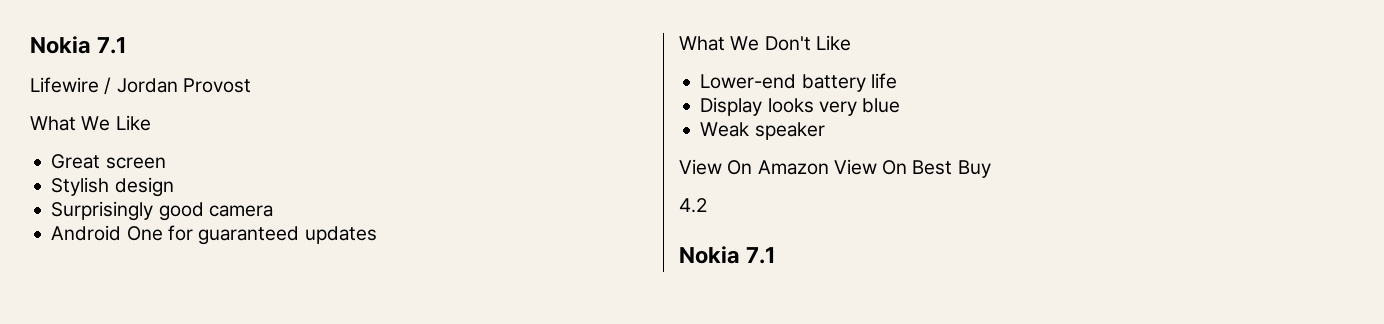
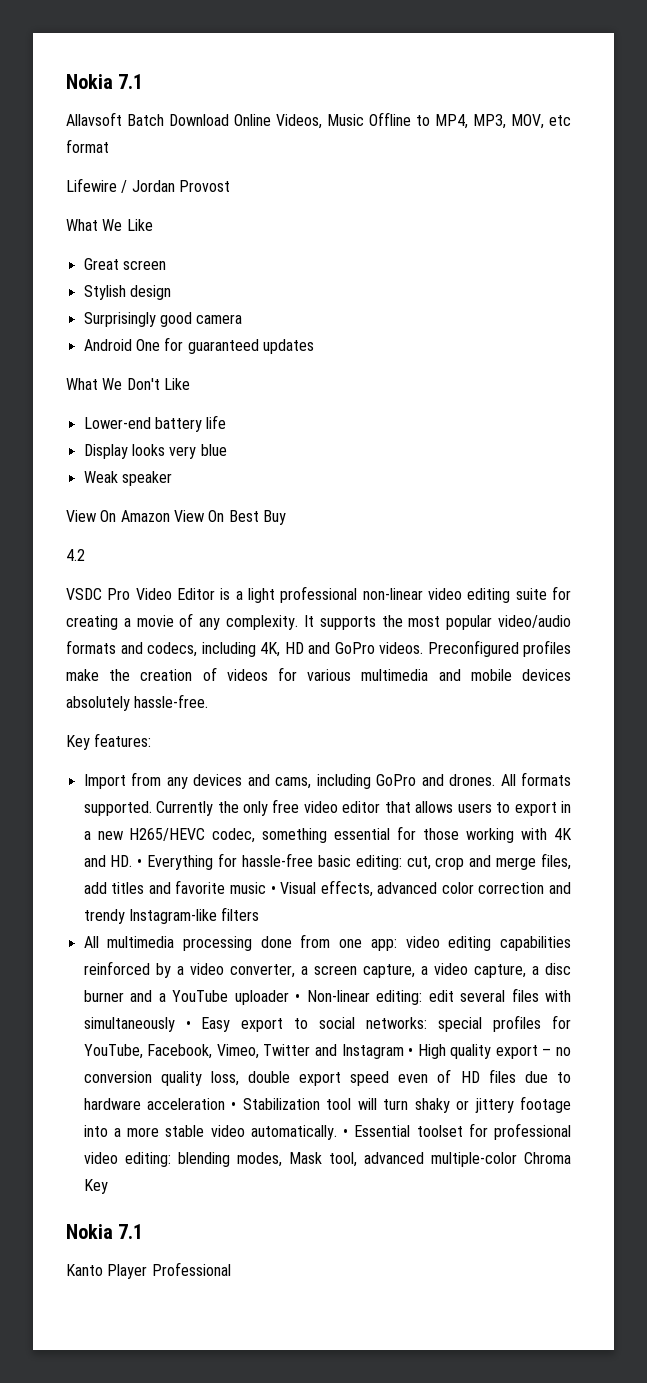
[30,36,128,54] Nokia 7.1 -> [66,74,144,89] [66,112,571,129] [66,139,109,153] Nokia 7.1 // Allavsoft Batch Download Online Videos, Music Offline to MP4, MP3, MOV, etc format
[679,246,777,264] // Nokia 7.1 -> [66,586,571,603] [66,613,571,630] [66,640,571,657] [66,667,571,681] [66,694,209,711] [66,733,152,750] [83,772,571,789] [83,799,571,816] [83,826,572,843] [83,853,572,870] [83,880,571,897] [83,907,260,924] [83,934,571,951] [83,961,572,978] [83,988,571,1005] [83,1015,571,1032] [83,1044,571,1059] [83,1069,571,1086] [83,1096,571,1113] [83,1123,571,1140] [83,1152,571,1167] [83,1179,108,1194] [66,1224,144,1239] [66,1262,231,1279] // VSDC Pro Video Editor is a light professional non-linear video editing suite for creating a movie of any complexity. It supports the most popular video/audio formats and codecs, including 4K, HD and GoPro videos. Preconfigured profiles make the creation of videos for various multimedia and mobile devices absolutely hassle-free. // Key features: // Import from any devices and cams, including GoPro and drones. All formats supported. Сurrently the only free video editor that allows users to export in a new H265/HEVC codec, something essential for those working with 4K and HD. • Everything for hassle-free basic editing: cut, crop and merge files, add titles and favorite music • Visual effects, advanced color correction and trendy Instagram-like filters // All multimedia processing done from one app: video editing capabilities reinforced by a video converter, a screen capture, a video capture, a disc burner and a YouTube uploader • Non-linear editing: edit several files with simultaneously • Easy export to social networks: special profiles for YouTube, Facebook, Vimeo, Twitter and Instagram • High quality export – no conversion quality loss, double export speed even of HD files due to hardware acceleration • Stabilization tool will turn shaky or jittery footage into a more stable video automatically. • Essential toolset for professional video editing: blending modes, Mask tool, advanced multiple-color Chroma Key // Nokia 7.1 // Kanto Player Professional

